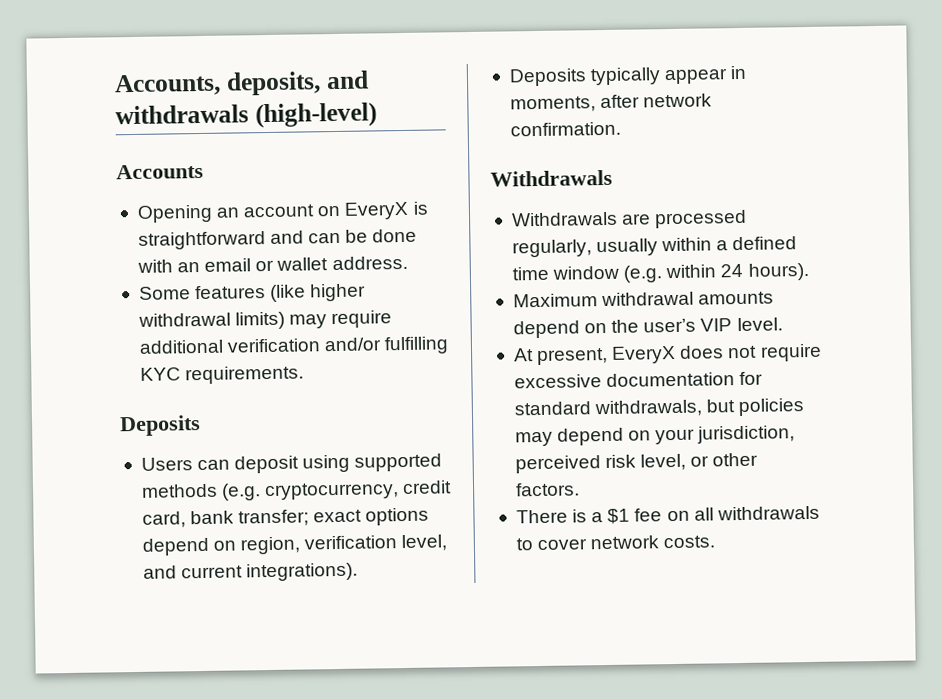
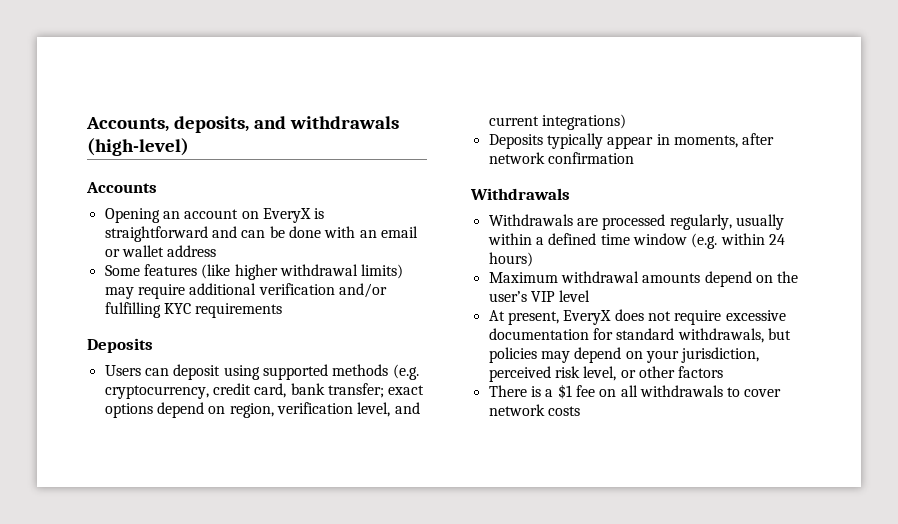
[331,255,408,271] address. -> [167,245,217,257] address
[185,365,305,385] requirements. -> [195,303,283,318] requirements
[246,562,359,582] integrations). -> [541,114,626,130] integrations)
[509,121,621,137] confirmation. -> [547,152,634,164] confirmation
[747,262,810,281] hours). -> [488,252,533,267] hours)
[736,317,783,332] level. -> [559,290,591,302] level
[514,482,580,497] factors. -> [678,366,724,378] factors
[663,535,716,549] costs. -> [547,406,580,416] costs

